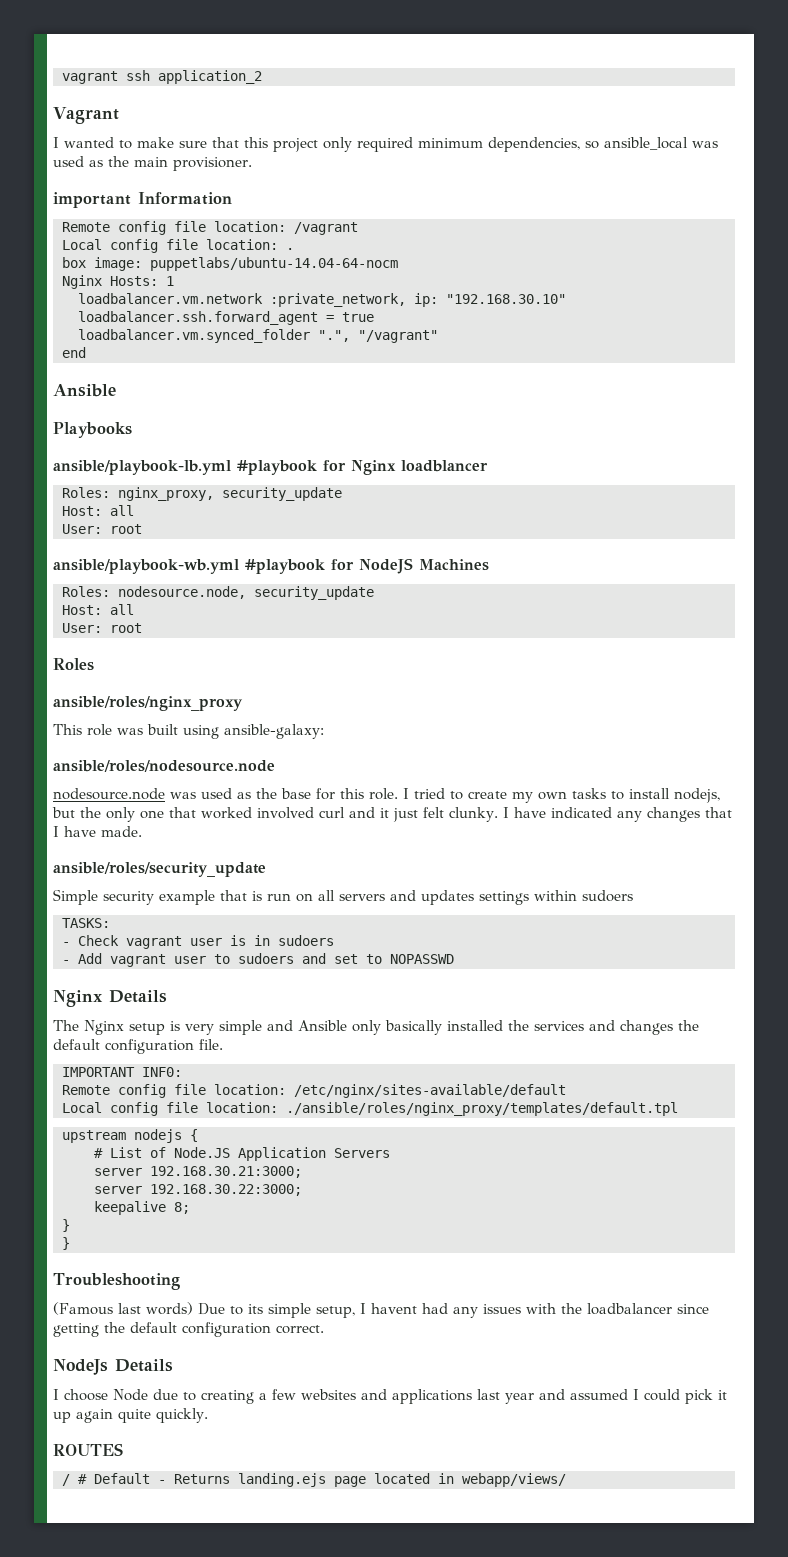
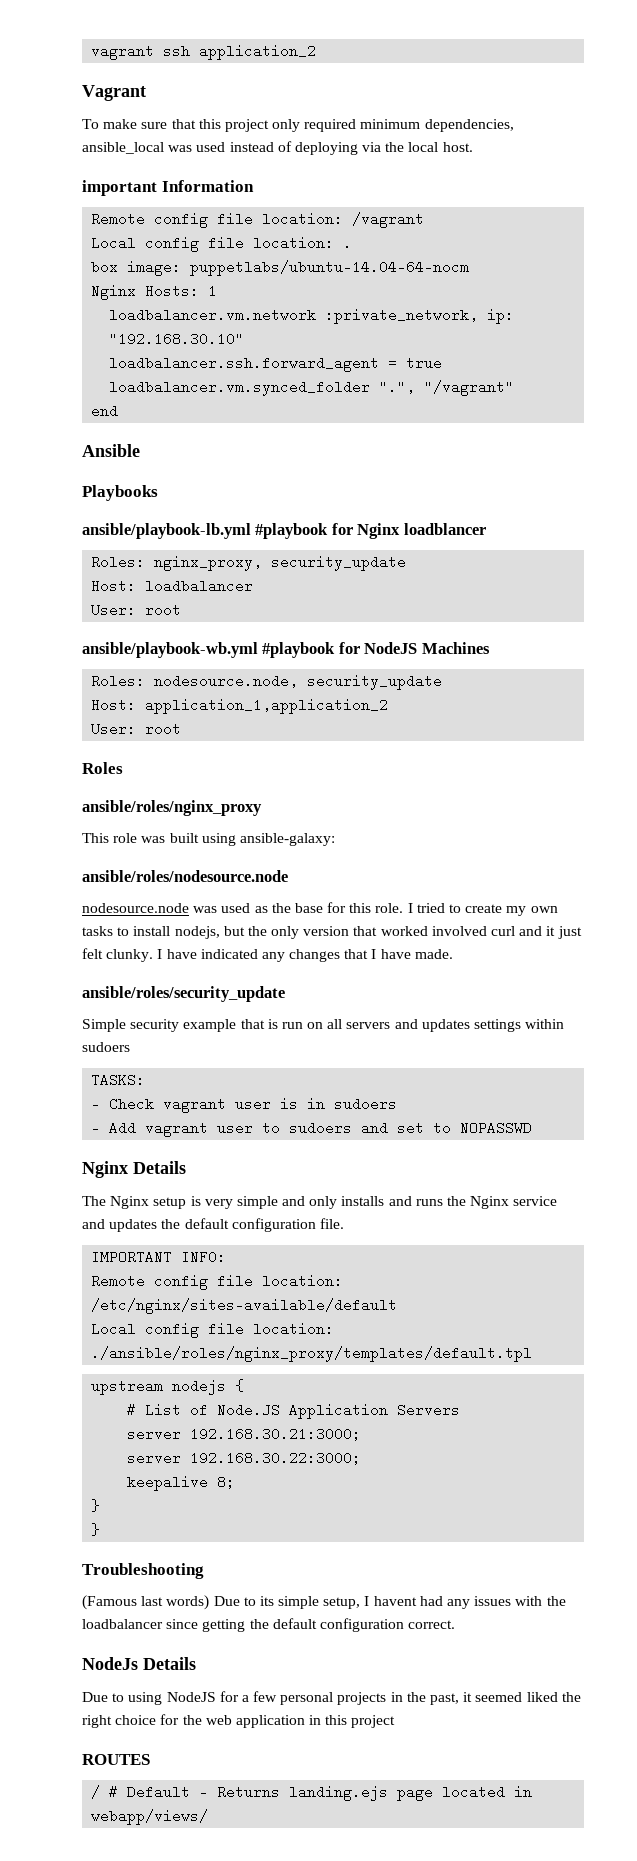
[53,137,132,149] I wanted to -> [82,119,99,129] To
[585,141,599,149] so -> (514, 125) none
[89,156,252,171] as the main provisioner. -> [229,141,473,155] instead of deploying via the local host.
[110,505,134,516] all -> [145,579,254,593] loadbalancer
[110,604,134,615] all -> [145,698,389,714] application_1,application_2
[140,810,164,819] one -> [303,926,350,936] version
[298,1020,673,1035] Ansible only basically installed the services and changes -> [309,1196,558,1209] [82,1219,158,1232] only installs and runs the Nginx service and updates
[53,1389,727,1404] [53,1408,208,1423] I choose Node due to creating a few websites and applications last year and assumed I could pick it up again quite quickly. -> [82,1691,581,1705] [82,1714,396,1728] Due to using NodeJS for a few personal projects in the past, it seemed liked the right choice for the web application in this project

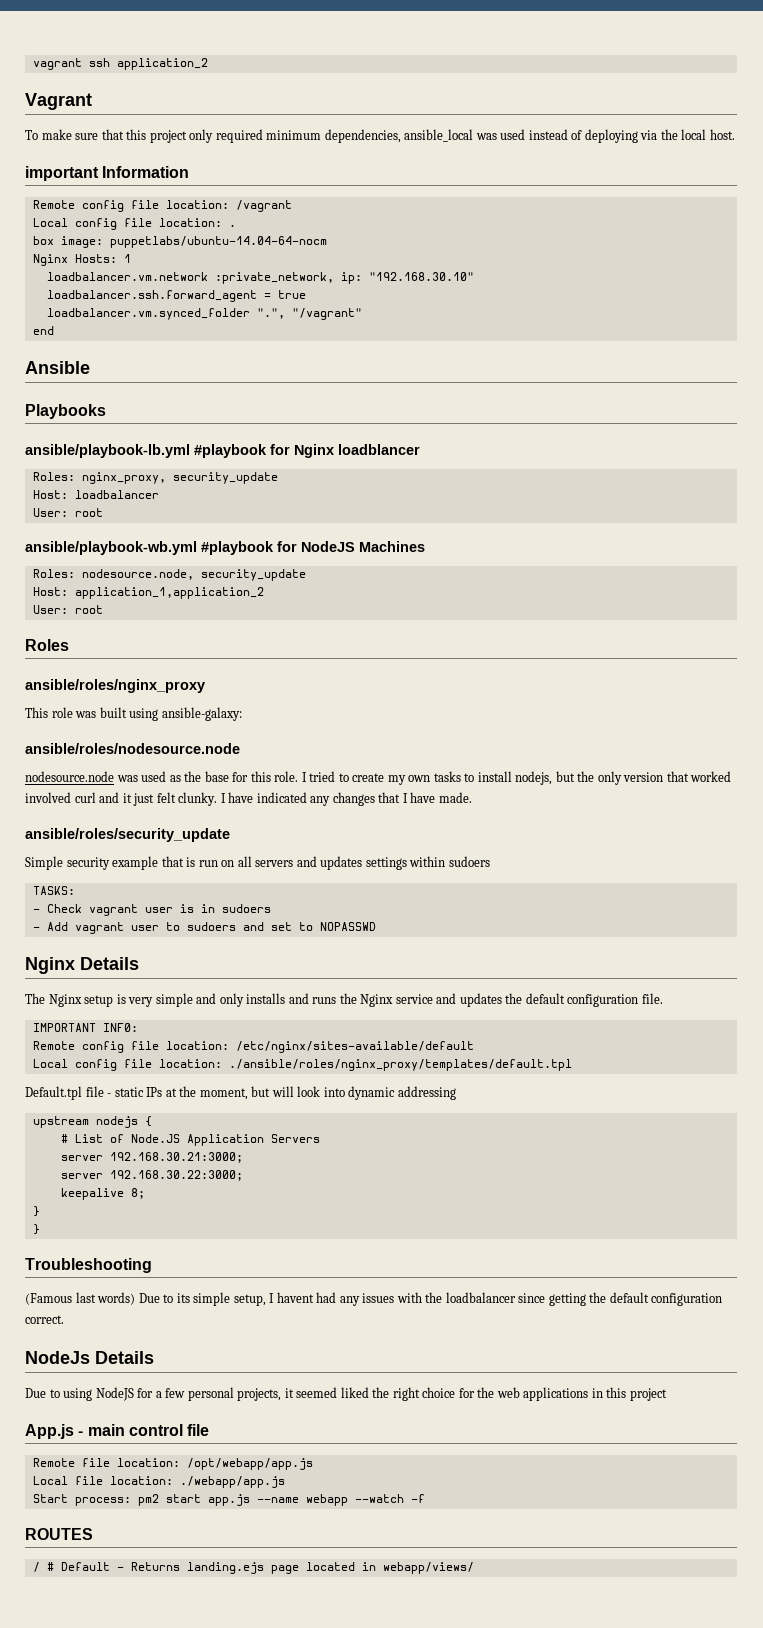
(533, 1354) none -> [25,1086,456,1100] // Default.tpl file - static IPs at the moment, but will look into dynamic addressing
[337,1692,460,1705] projects in the past, -> [237,1388,282,1401] projects,
[235,1715,305,1728] application -> [523,1387,589,1401] applications
(396, 1721) none -> [25,1424,210,1439] [32,1458,313,1470] [32,1476,285,1488] [32,1494,425,1506] // App.js - main control file // Remote file location: /opt/webapp/app.js // Local file location: ./webapp/app.js // Start process: pm2 start app.js --name webapp --watch -f

